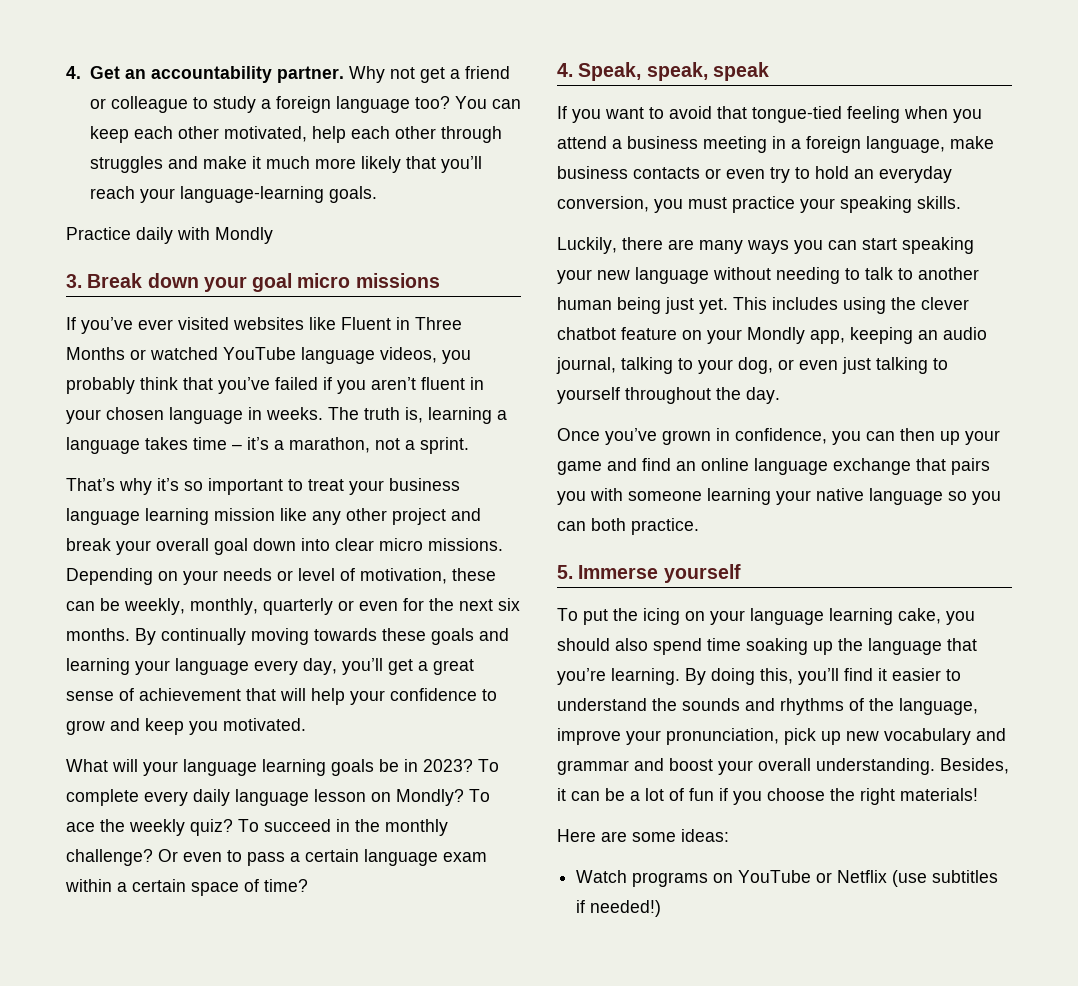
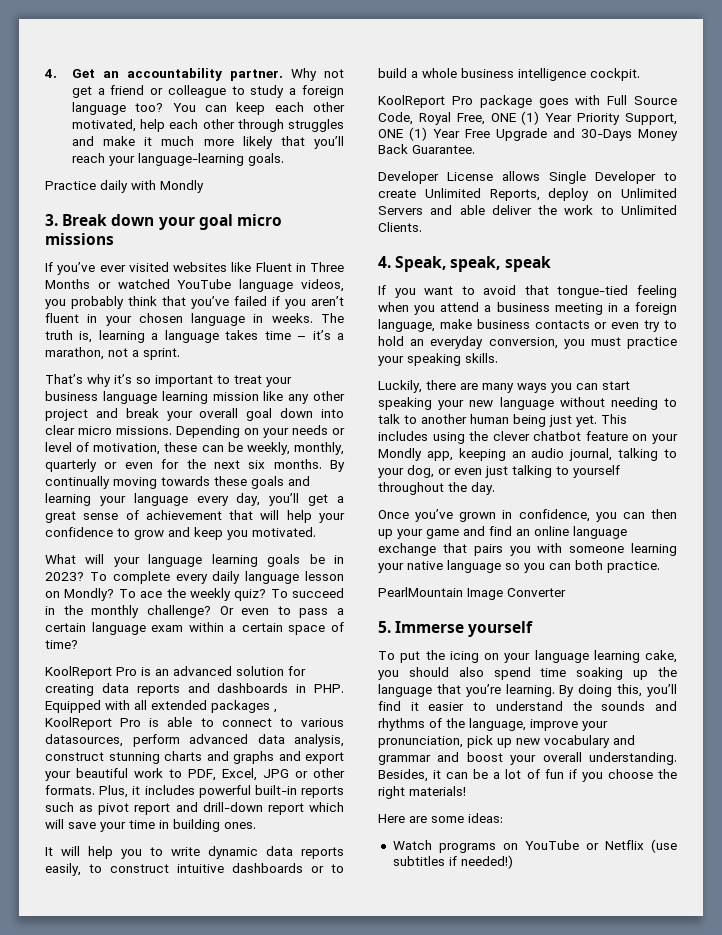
(308, 885) none -> [45,666,306,679] [45,683,345,696] [45,700,277,713] [45,717,344,730] [45,734,344,747] [45,751,344,764] [45,768,345,781] [45,785,344,798] [45,802,344,815] [45,819,256,832] [45,846,344,859] [45,863,344,876] [378,68,640,81] [378,95,677,108] [378,111,677,125] [378,127,678,141] [378,144,475,154] [378,171,677,184] [378,188,677,201] [378,205,677,215] [378,222,422,232] // KoolReport Pro is an advanced solution for creating data reports and dashboards in PHP. Equipped with all extended packages , KoolReport Pro is able to connect to various datasources, perform advanced data analysis, construct stunning charts and graphs and export your beautiful work to PDF, Excel, JPG or other formats. Plus, it includes powerful built-in reports such as pivot report and drill-down report which will save your time in building ones. // It will help you to write dynamic data reports easily, to construct intuitive dashboards or to build a whole business intelligence cockpit. // KoolReport Pro package goes with Full Source Code, Royal Free, ONE (1) Year Priority Support, ONE (1) Year Free Upgrade and 30-Days Money Back Guarantee. // Developer License allows Single Developer to create Unlimited Reports, deploy on Unlimited Servers and able deliver the work to Unlimited Clients.
(699, 526) none -> [378,587,566,600] // PearlMountain Image Converter

